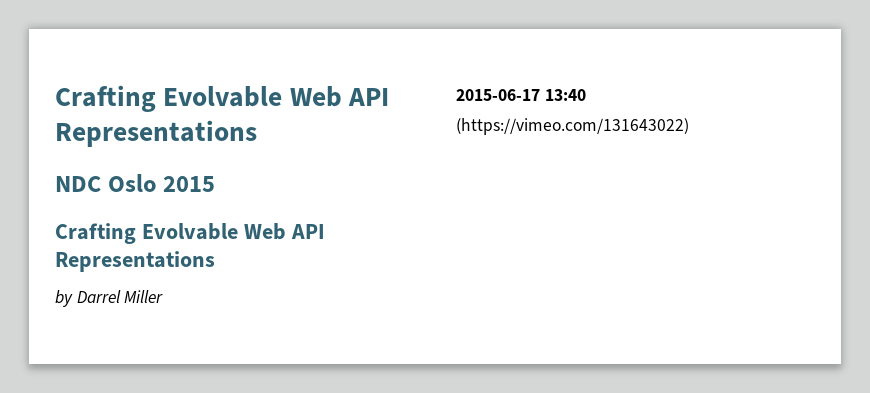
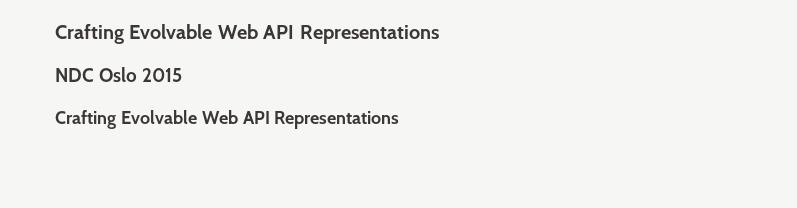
[55,290,164,307] [456,89,586,101] [456,118,689,135] // by Darrel Miller // 2015-06-17 13:40 (https://vimeo.com/131643022) -> (400, 120) none

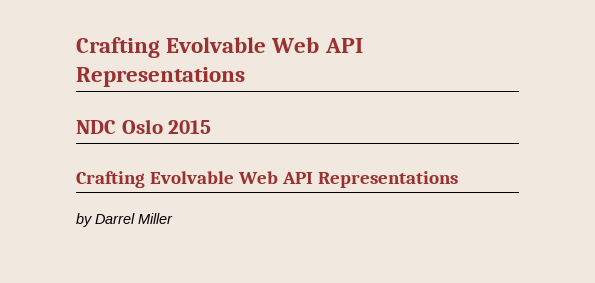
(400, 120) none -> [76,213,173,227] // by Darrel Miller

